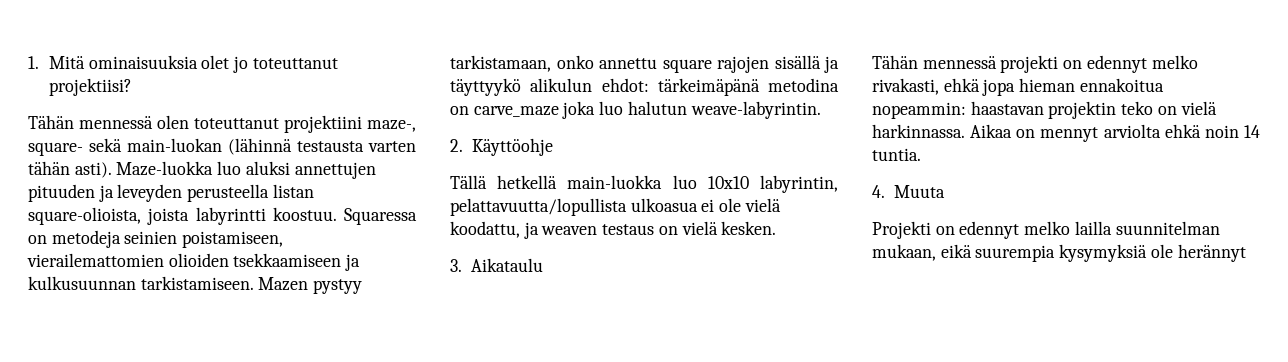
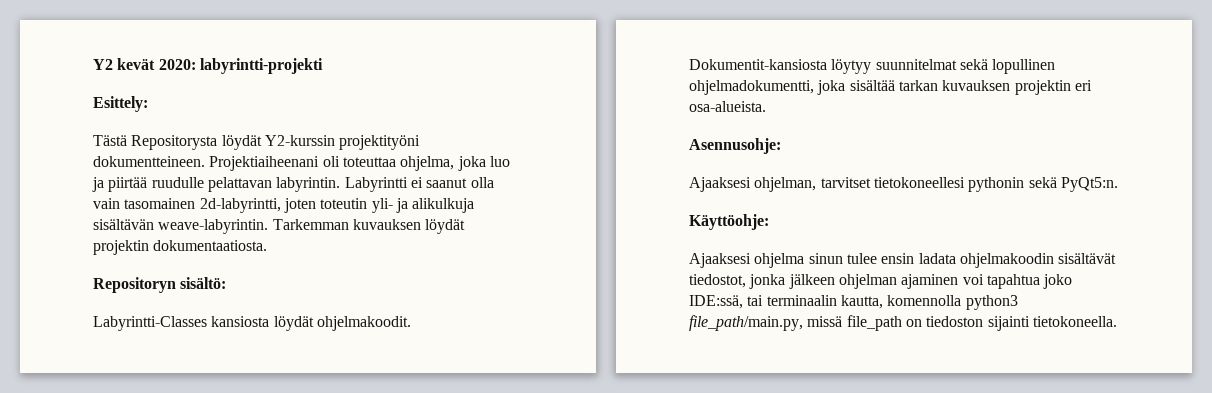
[28,55,338,73] [48,78,132,96] [28,115,416,133] [28,138,416,156] [28,161,376,179] [28,184,314,202] [28,207,417,225] [28,230,284,248] [27,253,361,271] [28,276,363,294] [450,55,839,73] [450,78,839,96] [450,101,821,119] [450,138,553,156] [450,175,838,193] [450,198,781,216] [450,221,777,239] [450,258,543,272] [872,55,1198,73] [872,78,1164,96] [872,101,1217,119] [872,124,1260,142] [872,148,921,161] [872,185,945,198] [872,221,1220,239] [872,244,1246,262] 1. Mitä ominaisuuksia olet jo toteuttanut projektiisi? // Tähän mennessä olen toteuttanut projektiini maze-, square- sekä main-luokan (lähinnä testausta varten tähän asti). Maze-luokka luo aluksi annettujen pituuden ja leveyden perusteella listan square-olioista, joista labyrintti koostuu. Squaressa on metodeja seinien poistamiseen, vierailemattomien olioiden tsekkaamiseen ja kulkusuunnan tarkistamiseen. Mazen pystyy tarkistamaan, onko annettu square rajojen sisällä ja täyttyykö alikulun ehdot: tärkeimäpänä metodina on carve_maze joka luo halutun weave-labyrintin. // 2. Käyttöohje // Tällä hetkellä main-luokka luo 10x10 labyrintin, pelattavuutta/lopullista ulkoasua ei ole vielä koodattu, ja weaven testaus on vielä kesken. // 3. Aikataulu // Tähän mennessä projekti on edennyt melko rivakasti, ehkä jopa hieman ennakoitua nopeammin: haastavan projektin teko on vielä harkinnassa. Aikaa on mennyt arviolta ehkä noin 14 tuntia. // 4. Muuta // Projekti on edennyt melko lailla suunnitelman mukaan, eikä suurempia kysymyksiä ole herännyt -> [93,58,323,74] [93,96,148,112] [93,135,421,150] [93,156,510,171] [92,177,494,192] [93,198,475,213] [93,219,466,234] [93,240,268,255] [93,277,227,293] [93,316,411,331] [689,59,1056,74] [689,80,1092,95] [689,101,766,112] [689,138,781,154] [689,177,1118,192] [689,214,769,230] [689,253,1117,268] [689,274,1073,289] [689,295,1018,310] [689,315,1117,331] Y2 kevät 2020: labyrintti-projekti // Esittely: // Tästä Repositorysta löydät Y2-kurssin projektityöni dokumentteineen. Projektiaiheenani oli toteuttaa ohjelma, joka luo ja piirtää ruudulle pelattavan labyrintin. Labyrintti ei saanut olla vain tasomainen 2d-labyrintti, joten toteutin yli- ja alikulkuja sisältävän weave-labyrintin. Tarkemman kuvauksen löydät projektin dokumentaatiosta. // Repositoryn sisältö: // Labyrintti-Classes kansiosta löydät ohjelmakoodit. Dokumentit-kansiosta löytyy suunnitelmat sekä lopullinen ohjelmadokumentti, joka sisältää tarkan kuvauksen projektin eri osa-alueista. // Asennusohje: // Ajaaksesi ohjelman, tarvitset tietokoneellesi pythonin sekä PyQt5:n. // Käyttöohje: // Ajaaksesi ohjelma sinun tulee ensin ladata ohjelmakoodin sisältävät tiedostot, jonka jälkeen ohjelman ajaminen voi tapahtua joko IDE:ssä, tai terminaalin kautta, komennolla python3 file_path/main.py, missä file_path on tiedoston sijainti tietokoneella.

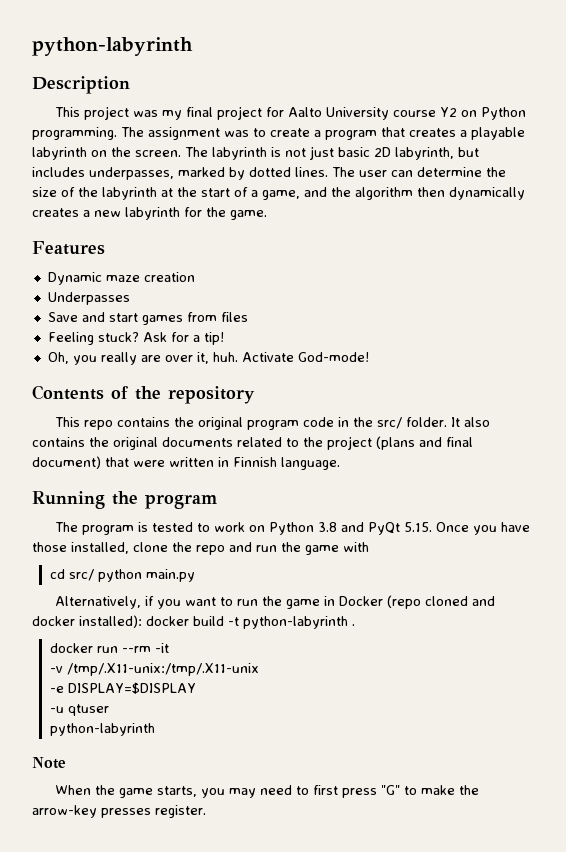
[93,58,323,74] [93,96,148,112] [93,135,421,150] [93,156,510,171] [92,177,494,192] [93,198,475,213] [93,219,466,234] [93,240,268,255] [93,277,227,293] [93,316,411,331] [689,59,1056,74] [689,80,1092,95] [689,101,766,112] [689,138,781,154] [689,177,1118,192] [689,214,769,230] [689,253,1117,268] [689,274,1073,289] [689,295,1018,310] [689,315,1117,331] Y2 kevät 2020: labyrintti-projekti // Esittely: // Tästä Repositorysta löydät Y2-kurssin projektityöni dokumentteineen. Projektiaiheenani oli toteuttaa ohjelma, joka luo ja piirtää ruudulle pelattavan labyrintin. Labyrintti ei saanut olla vain tasomainen 2d-labyrintti, joten toteutin yli- ja alikulkuja sisältävän weave-labyrintin. Tarkemman kuvauksen löydät projektin dokumentaatiosta. // Repositoryn sisältö: // Labyrintti-Classes kansiosta löydät ohjelmakoodit. Dokumentit-kansiosta löytyy suunnitelmat sekä lopullinen ohjelmadokumentti, joka sisältää tarkan kuvauksen projektin eri osa-alueista. // Asennusohje: // Ajaaksesi ohjelman, tarvitset tietokoneellesi pythonin sekä PyQt5:n. // Käyttöohje: // Ajaaksesi ohjelma sinun tulee ensin ladata ohjelmakoodin sisältävät tiedostot, jonka jälkeen ohjelman ajaminen voi tapahtua joko IDE:ssä, tai terminaalin kautta, komennolla python3 file_path/main.py, missä file_path on tiedoston sijainti tietokoneella. -> [32,37,193,56] [32,76,130,94] [55,106,527,120] [32,127,525,140] [32,146,479,160] [32,167,506,180] [32,187,525,200] [32,207,267,220] [32,241,105,255] [47,272,195,285] [47,292,130,305] [47,312,248,325] [47,332,224,345] [47,352,369,365] [32,385,255,404] [55,417,491,430] [32,436,473,450] [32,456,340,470] [32,491,217,509] [55,522,531,535] [32,542,369,555] [49,569,195,582] [55,595,496,609] [32,615,355,629] [49,643,169,653] [49,663,259,676] [49,682,196,694] [49,704,109,716] [49,723,155,736] [32,757,66,769] [55,785,480,798] [32,805,206,818] python-labyrinth // Description // This project was my final project for Aalto University course Y2 on Python programming. The assignment was to create a program that creates a playable labyrinth on the screen. The labyrinth is not just basic 2D labyrinth, but includes underpasses, marked by dotted lines. The user can determine the size of the labyrinth at the start of a game, and the algorithm then dynamically creates a new labyrinth for the game. // Features // Dynamic maze creation // Underpasses // Save and start games from files // Feeling stuck? Ask for a tip! // Oh, you really are over it, huh. Activate God-mode! // Contents of the repository // This repo contains the original program code in the src/ folder. It also contains the original documents related to the project (plans and final document) that were written in Finnish language. // Running the program // The program is tested to work on Python 3.8 and PyQt 5.15. Once you have those installed, clone the repo and run the game with // cd src/ python main.py // Alternatively, if you want to run the game in Docker (repo cloned and docker installed): docker build -t python-labyrinth . // docker run --rm -it // -v /tmp/.X11-unix:/tmp/.X11-unix // -e DISPLAY=$DISPLAY // -u qtuser // python-labyrinth // Note // When the game starts, you may need to first press "G" to make the arrow-key presses register.

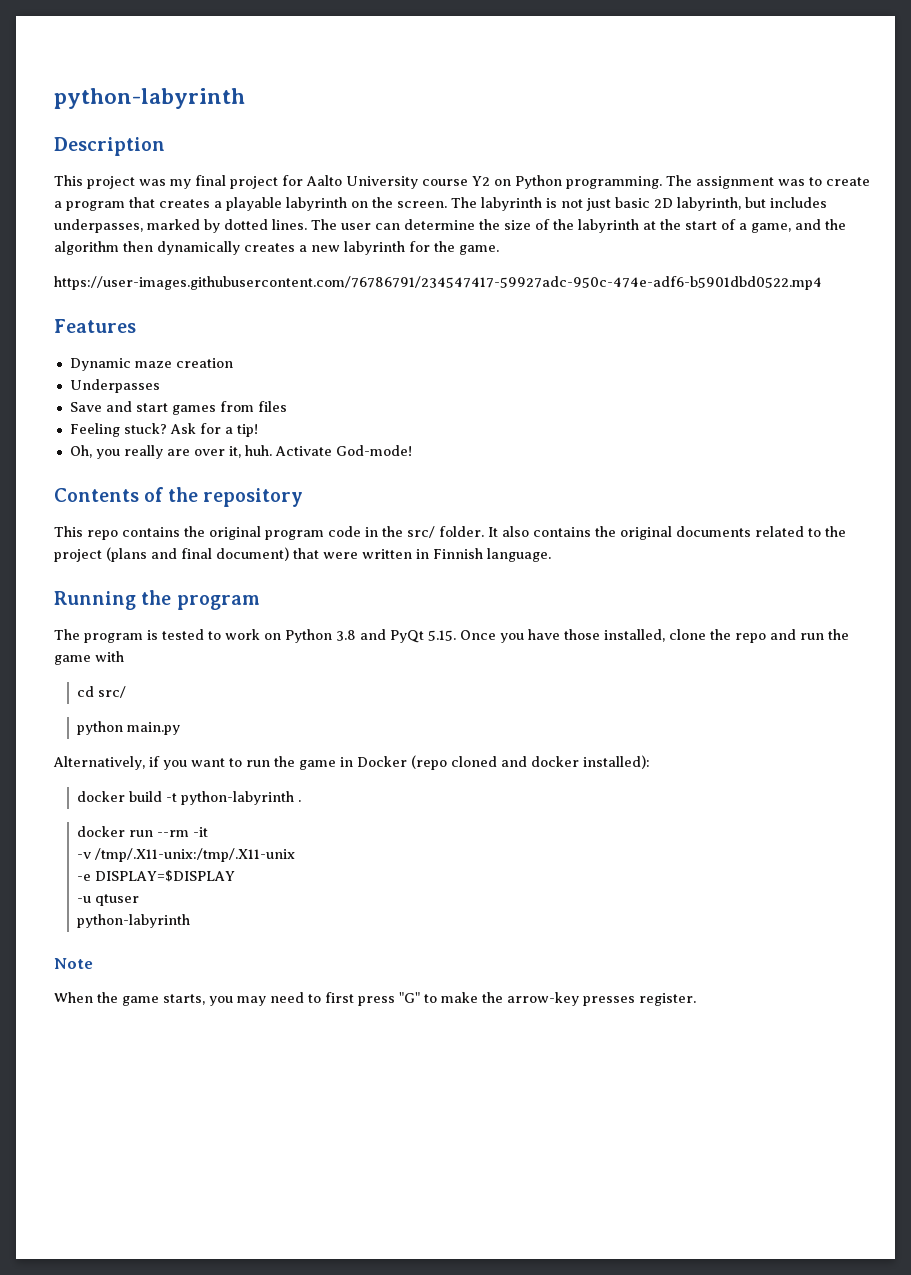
(267, 215) none -> [54,276,822,290] // https://user-images.githubusercontent.com/76786791/234547417-59927adc-950c-474e-adf6-b5901dbd0522.mp4
(94, 575) none -> (127, 692) //
(142, 621) none -> (650, 762) //

